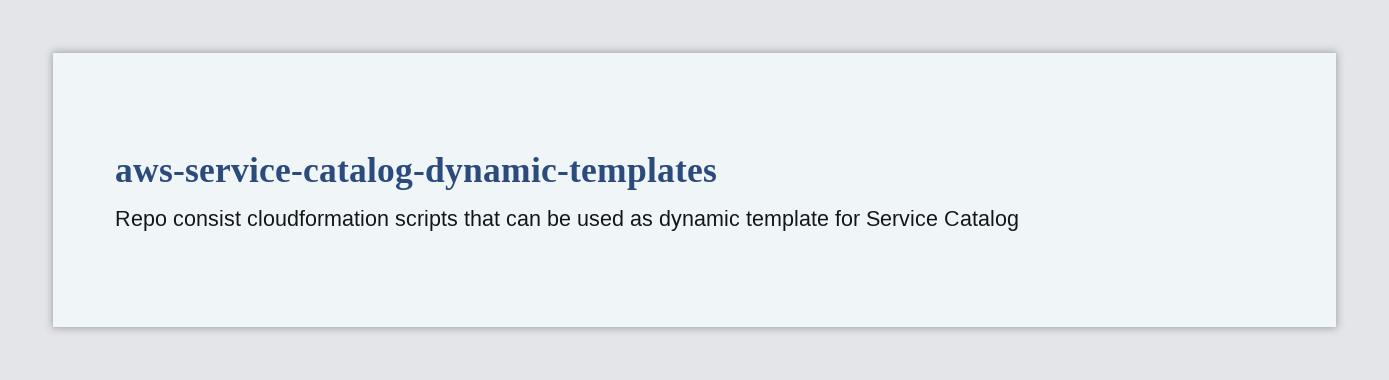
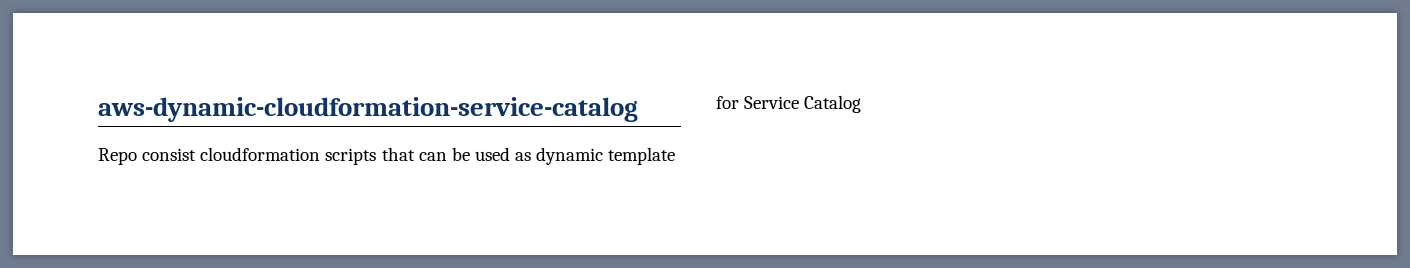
[115,157,717,190] aws-service-catalog-dynamic-templates -> [98,97,638,122] aws-dynamic-cloudformation-service-catalog

